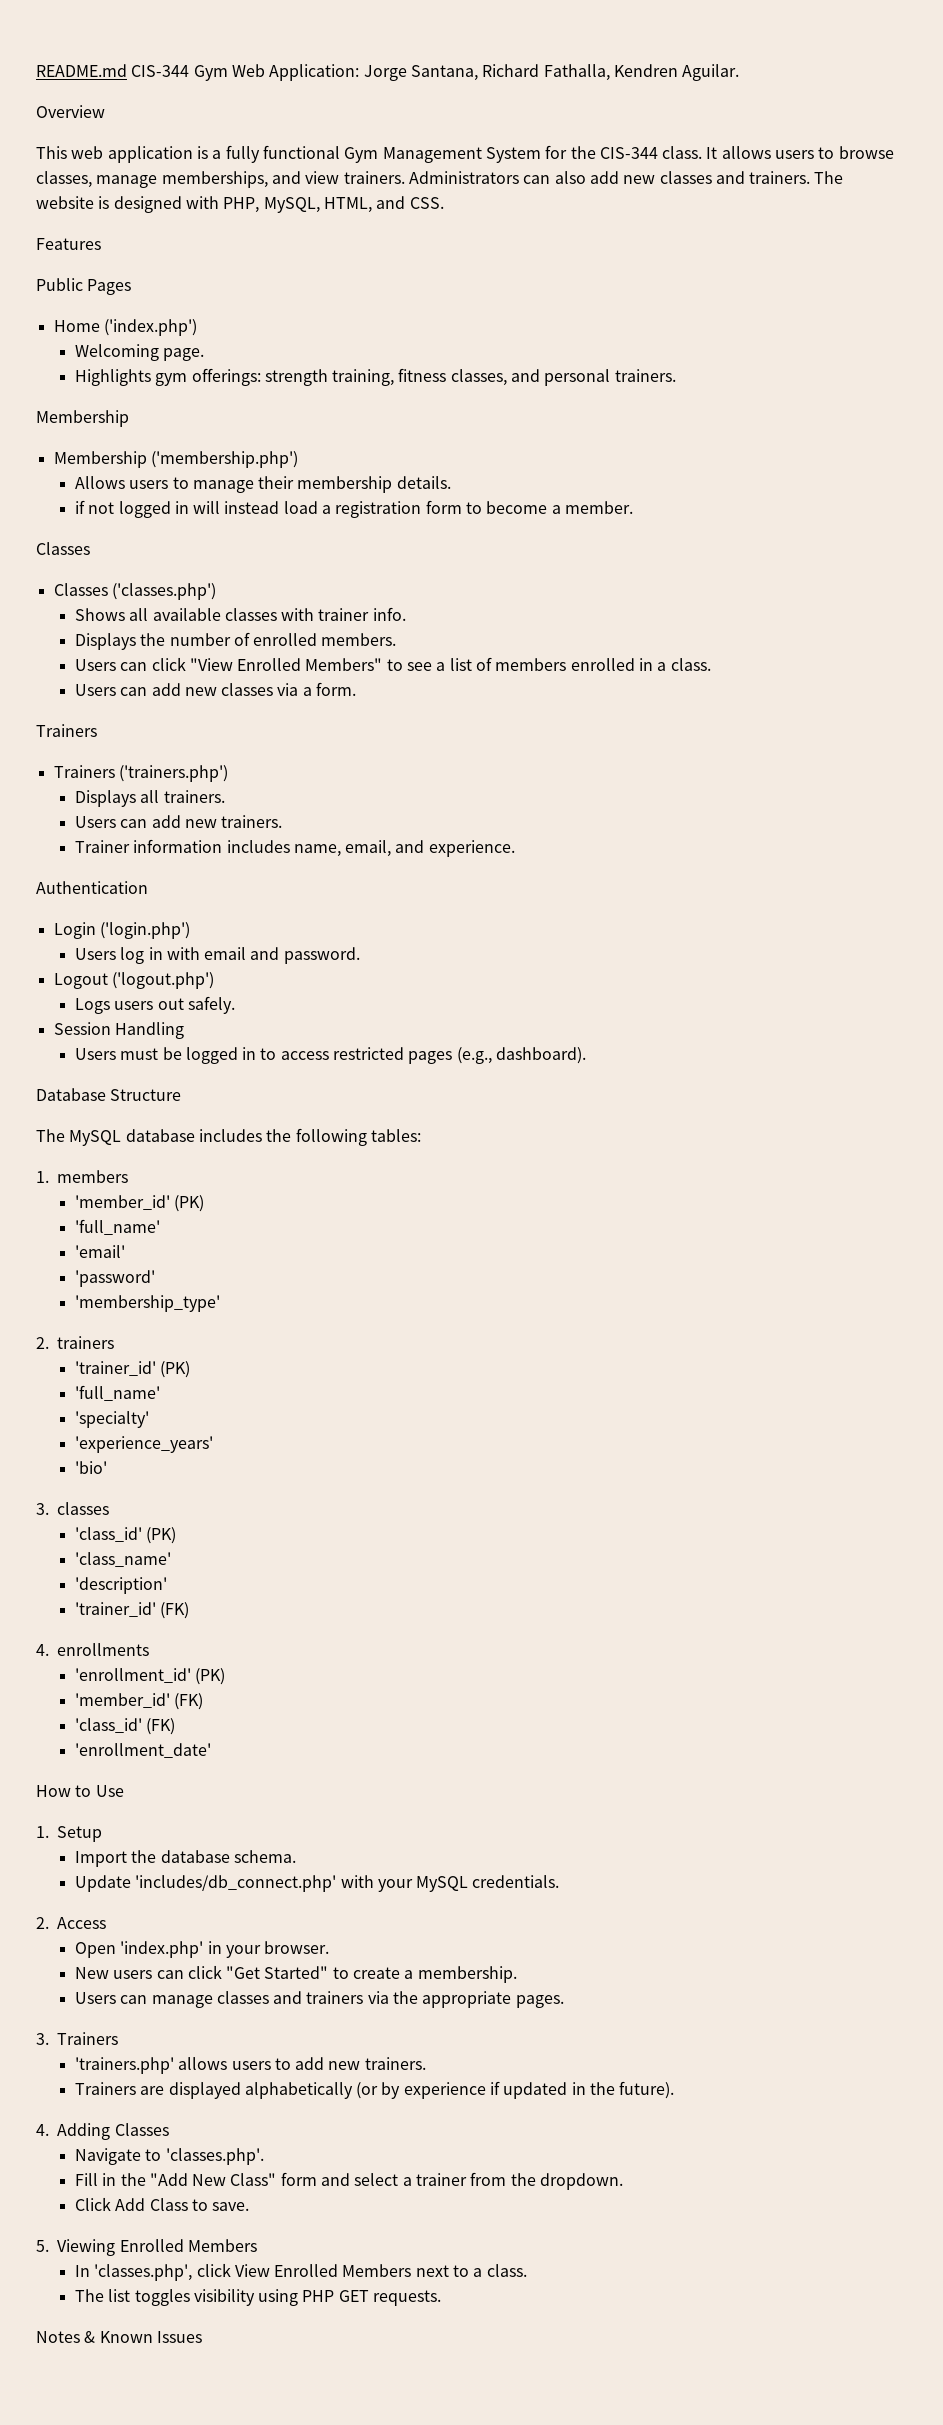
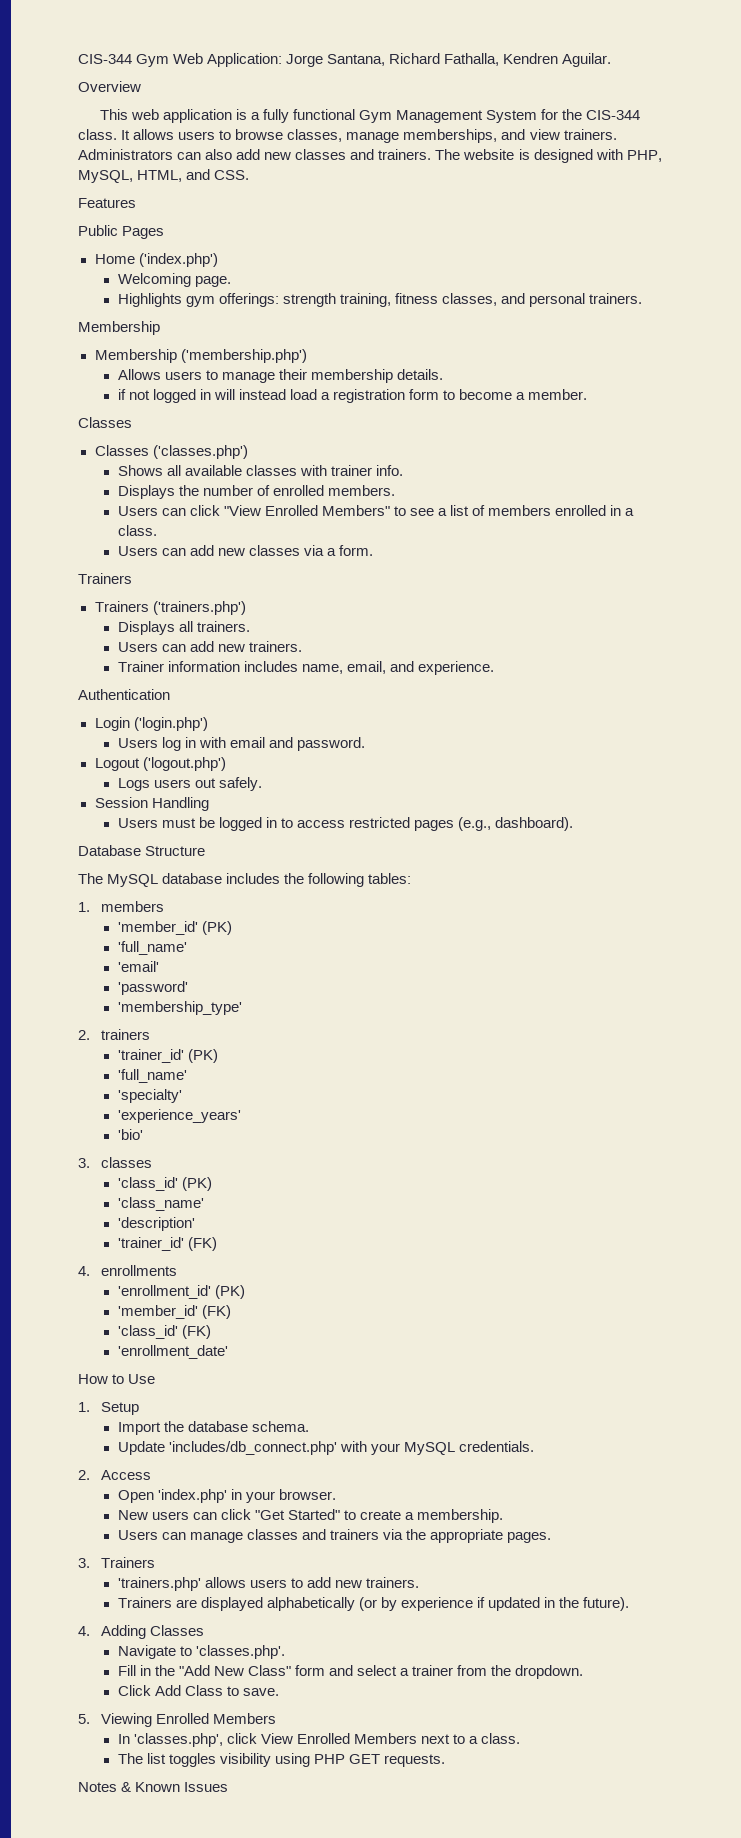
[36,64,127,77] README.md -> (78, 59) none

